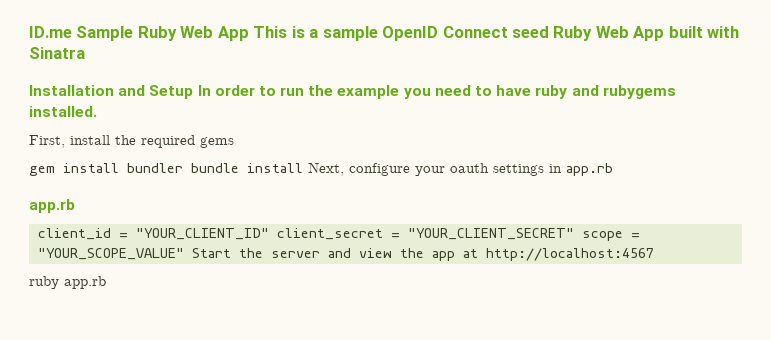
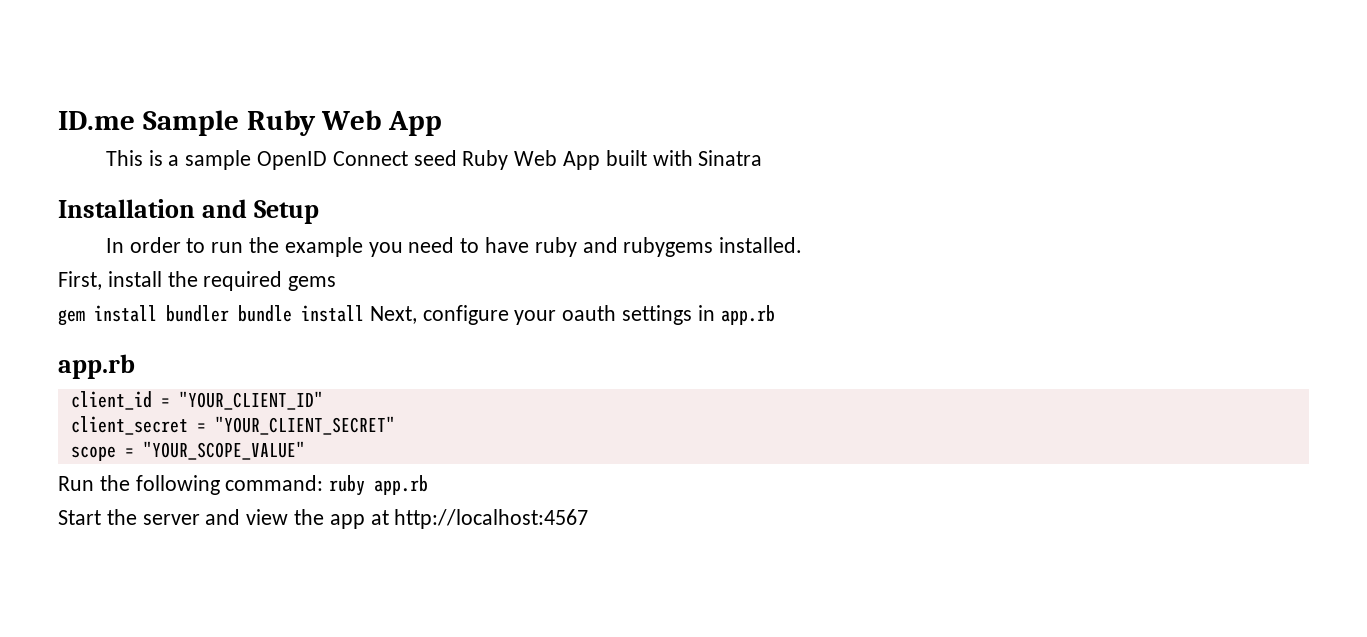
(249, 33) none -> (443, 123) //
(194, 92) none -> (320, 212) //
(269, 234) none -> (323, 400) //
(574, 234) none -> (395, 425) //
(184, 254) none -> [58,475,429,496] // Run the following command: ruby app.rb //
[29,276,106,289] // ruby app.rb -> (589, 519) none

